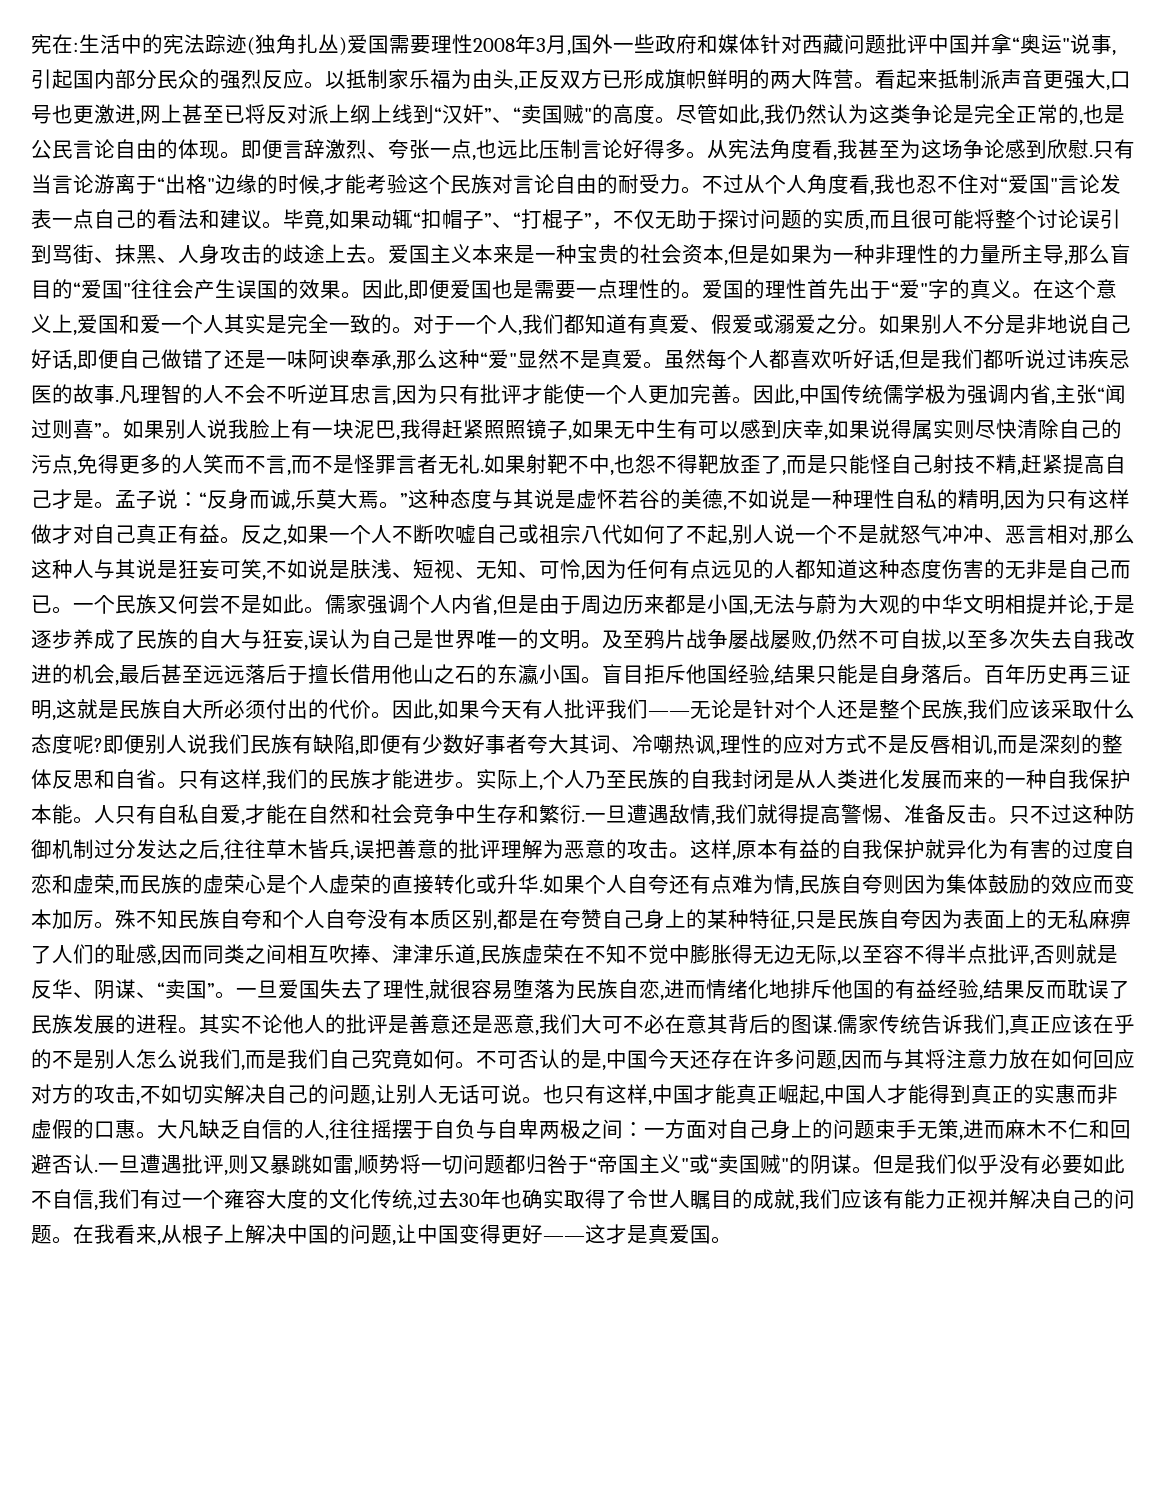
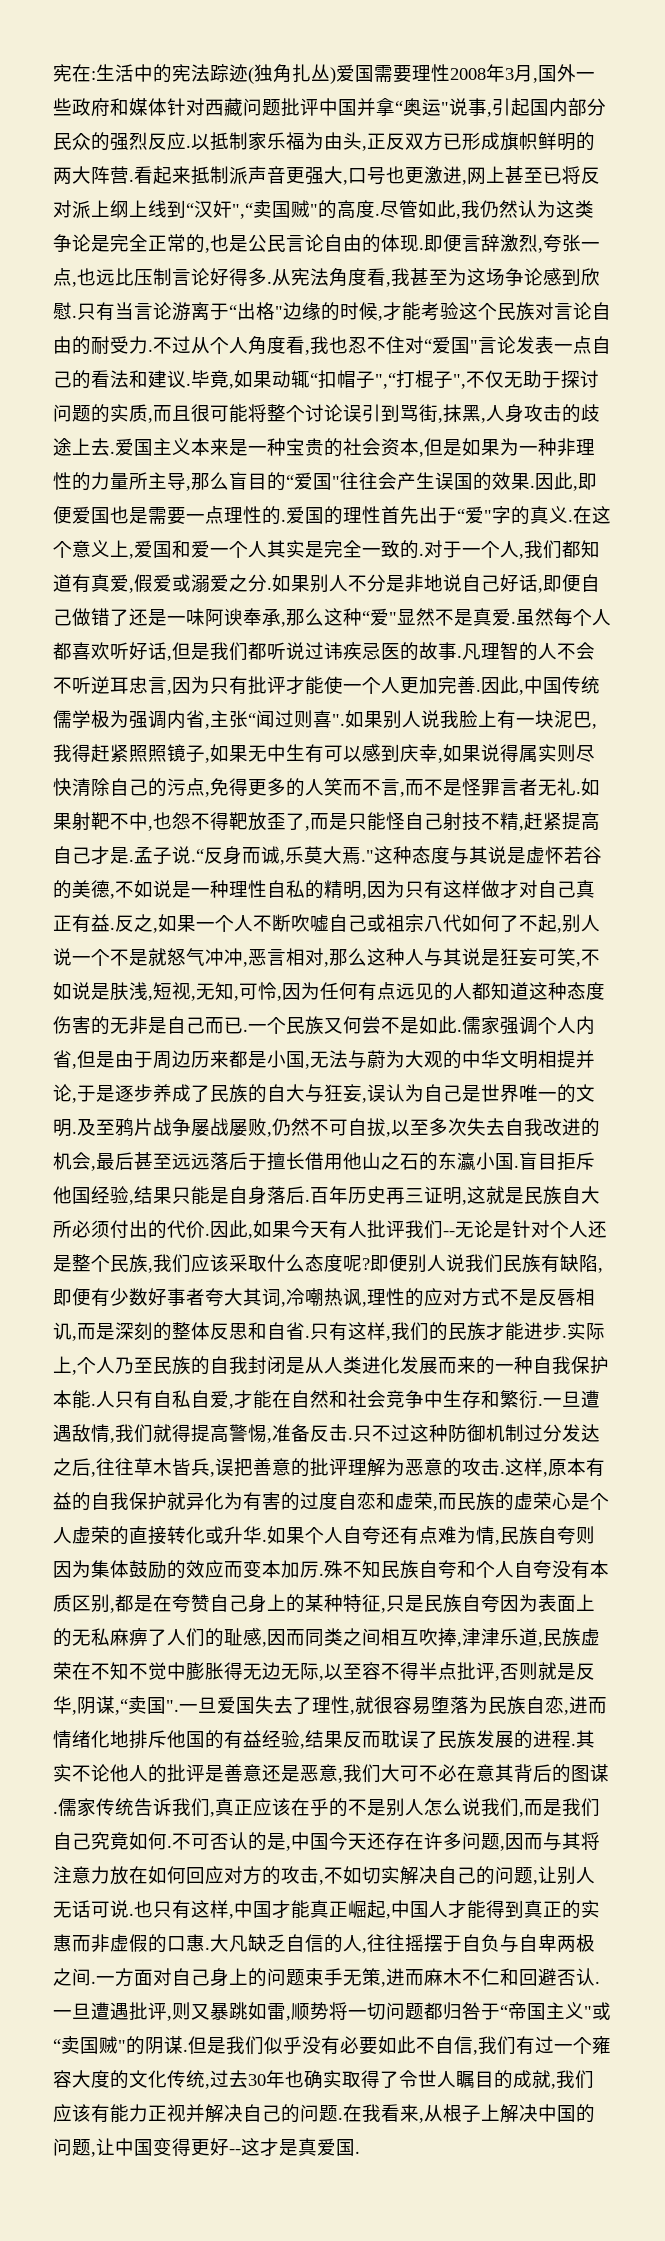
[304,81,325,89] 。 -> [186,145,191,148] .
[854,81,875,89] 。 -> [129,179,134,182] .
[484,107,521,123] ”、“ -> [232,203,253,219] ",“
[655,116,676,124] 。 -> [375,213,380,216] .
[220,151,241,159] 。 -> [419,247,424,250] .
[367,152,388,158] 、 -> [538,248,543,253] ,
[686,151,707,159] 。 -> [267,281,272,284] .
[681,186,702,194] 。 -> [148,349,153,352] .
[262,221,283,229] 。 -> [186,383,191,386] .
[484,209,613,230] ”、“打棍子”， -> [375,370,466,389] ",“打棍子",
[94,244,178,264] 、抹黑、 -> [438,404,486,423] ,抹黑,
[367,256,388,264] 。 -> [110,451,115,454] .
[341,291,362,299] 。 -> [530,485,535,488] .
[681,291,702,299] 。 -> [281,519,286,522] .
[1012,291,1033,299] 。 -> [568,519,573,522] .
[392,326,413,334] 。 -> [419,553,424,556] .
[690,327,711,333] 、 -> [129,588,134,593] ,
[858,326,879,334] 。 -> [267,587,272,590] .
[643,361,664,369] 。 -> [511,621,516,624] .
[732,396,753,404] 。 -> [476,689,481,692] .
[94,423,123,439] ”。 -> [332,714,345,726] ".
[94,489,207,509] 。孟子说：“ -> [129,846,204,865] .孟子说.“
[379,493,408,509] 。” -> [361,850,374,862] ."
[220,536,241,544] 。 -> [110,927,115,930] .
[984,537,1005,543] 、 -> [243,962,248,967] ,
[392,559,539,579] 、短视、无知、 -> [148,982,239,1001] ,短视,无知,
[52,606,73,614] 。 -> [243,1029,248,1032] .
[304,606,325,614] 。 -> [457,1029,462,1032] .
[581,641,602,649] 。 -> [72,1131,77,1134] .
[581,676,602,684] 。 -> [514,1165,519,1168] .
[963,676,984,684] 。 -> [305,1199,310,1202] .
[371,711,392,719] 。 -> [205,1233,210,1236] .
[648,711,690,717] —— -> [443,1231,455,1236] --
[611,747,632,753] 、 -> [281,1302,286,1307] ,
[157,781,178,789] 。 -> [305,1335,310,1338] .
[455,781,476,789] 。 -> [562,1335,567,1338] .
[73,816,94,824] 。 -> [91,1403,96,1406] .
[883,817,904,823] 、 -> [267,1438,272,1443] ,
[988,816,1009,824] 。 -> [348,1437,353,1440] .
[669,851,690,859] 。 -> [500,1471,505,1474] .
[94,921,115,929] 。 -> [319,1573,324,1576] .
[371,957,392,963] 、 -> [457,1642,462,1647] ,
[73,979,236,999] 、阴谋、“卖国”。 -> [72,1696,179,1715] ,阴谋,“卖国".
[178,1026,199,1034] 。 -> [571,1743,576,1746] .
[455,1061,476,1069] 。 -> [167,1845,172,1848] .
[522,1096,543,1104] 。 -> [129,1913,134,1916] .
[136,1131,157,1139] 。 -> [205,1947,210,1950] .
[623,1122,644,1137] ： -> [91,1981,96,1984] .
[852,1166,873,1174] 。 -> [183,2049,188,2052] .
[52,1236,73,1244] 。 -> [338,2117,343,2120] .
[543,1236,585,1242] —— -> [229,2149,241,2154] --
[711,1236,732,1244] 。 -> [355,2151,360,2154] .

